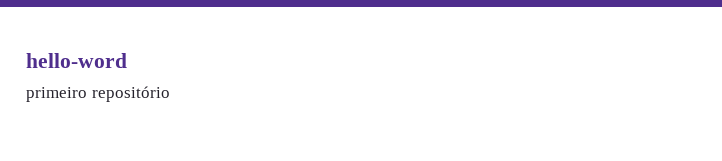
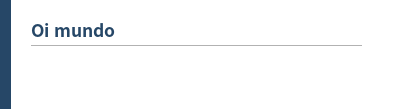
[26,53,127,68] [26,86,170,102] hello-word // primeiro repositório -> [31,23,115,37] Oi mundo

